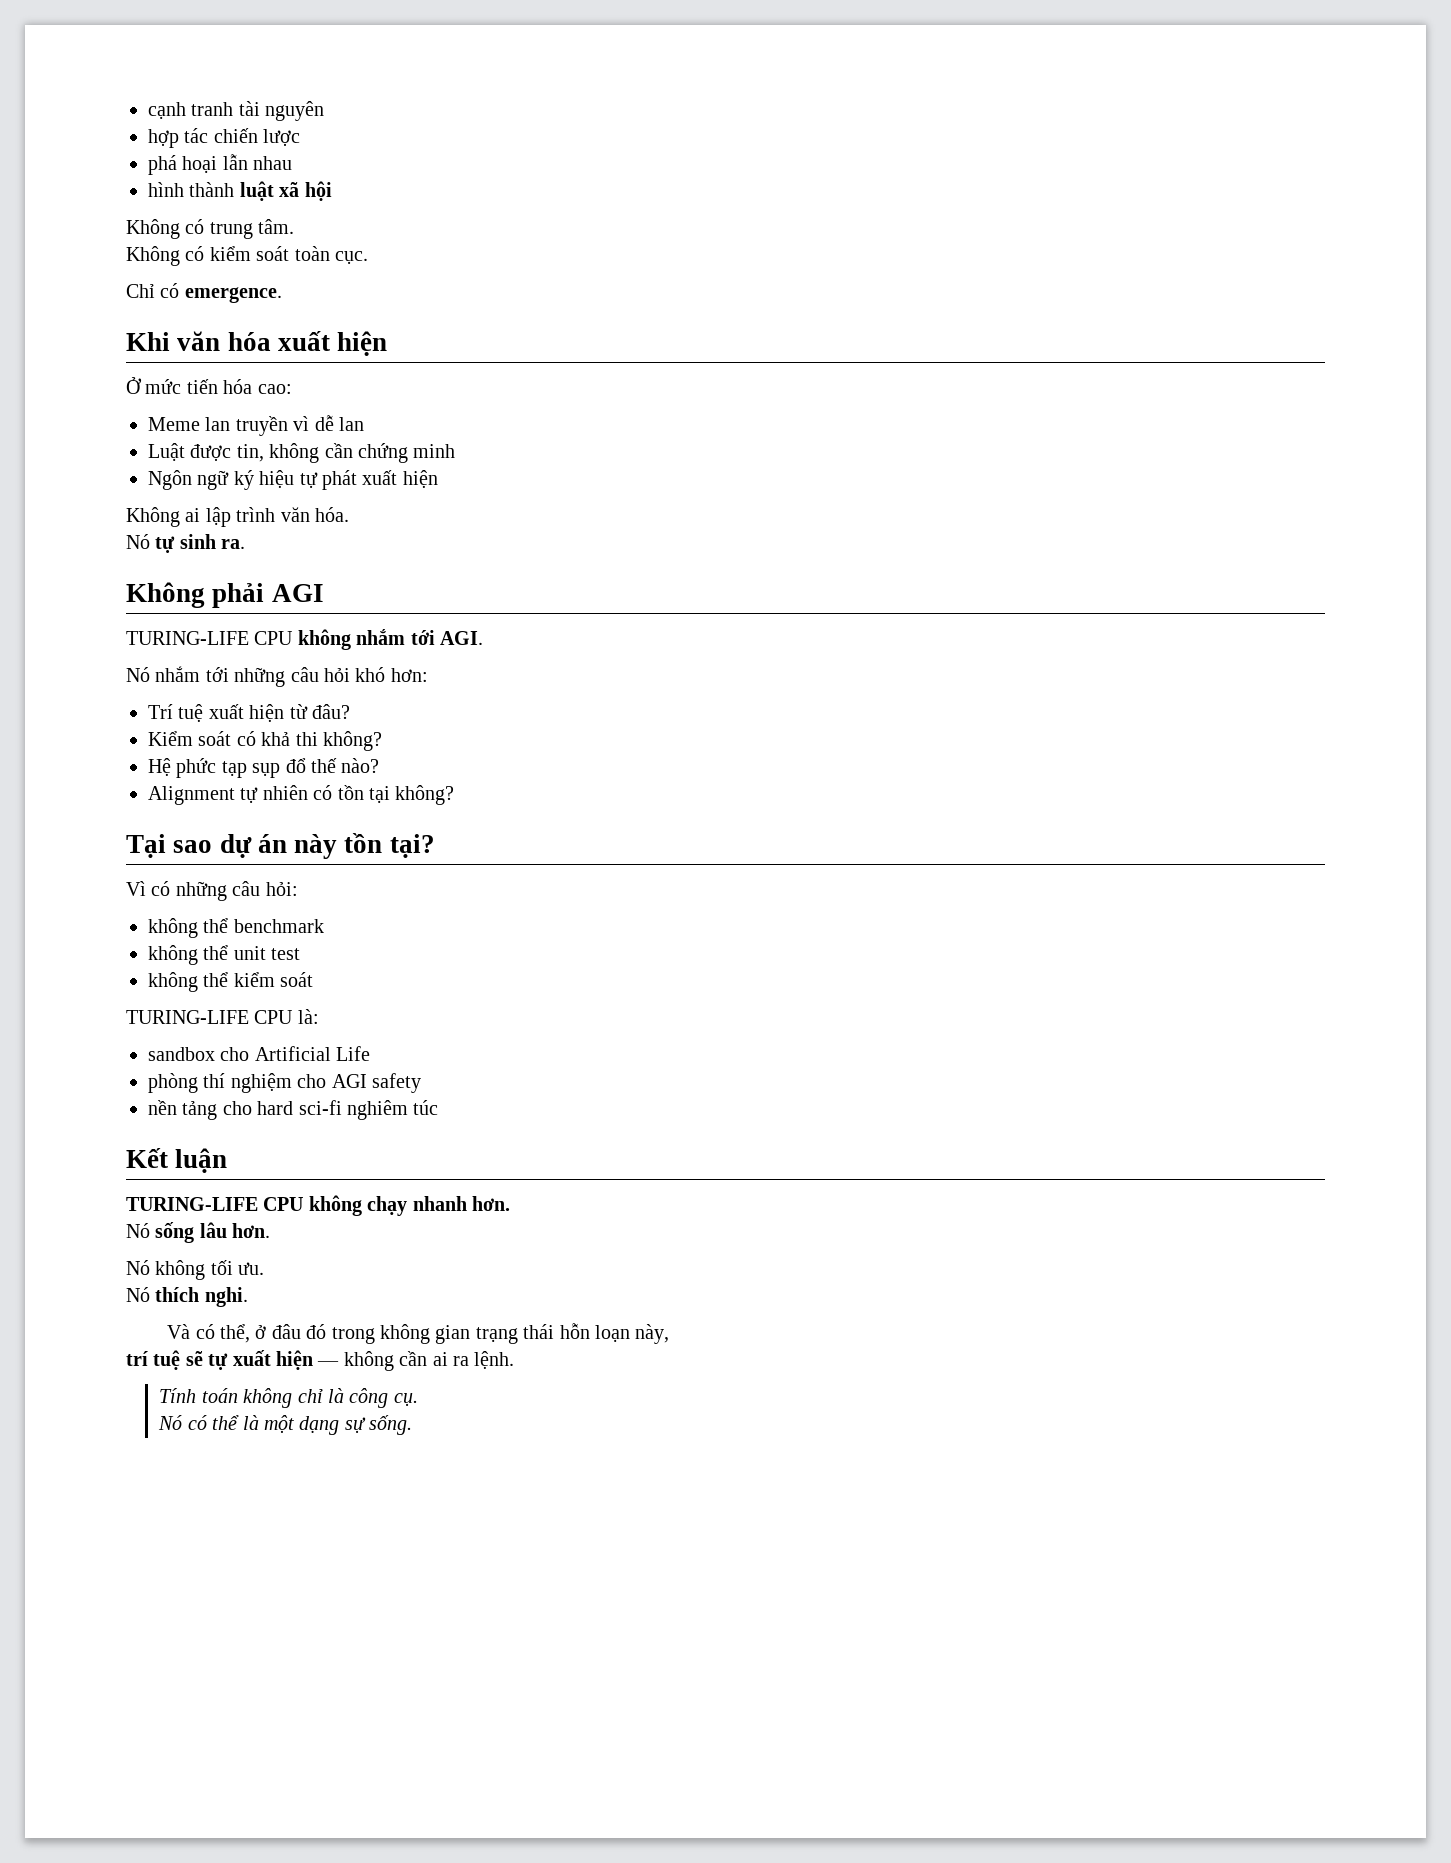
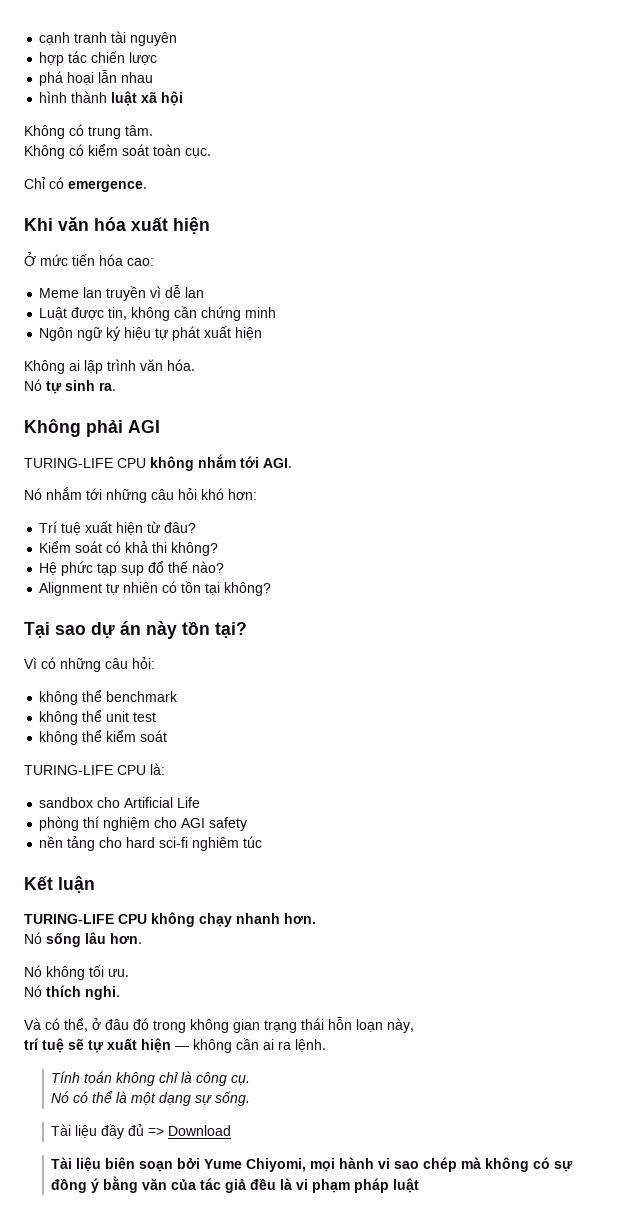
(413, 1425) none -> [51,1124,232,1139] [51,1157,574,1172] [51,1176,420,1193] // Tài liệu đầy đủ => Download // Tài liệu biên soạn bởi Yume Chiyomi, mọi hành vi sao chép mà không có sự đồng ý bằng văn của tác giả đều là vi phạm pháp luật

